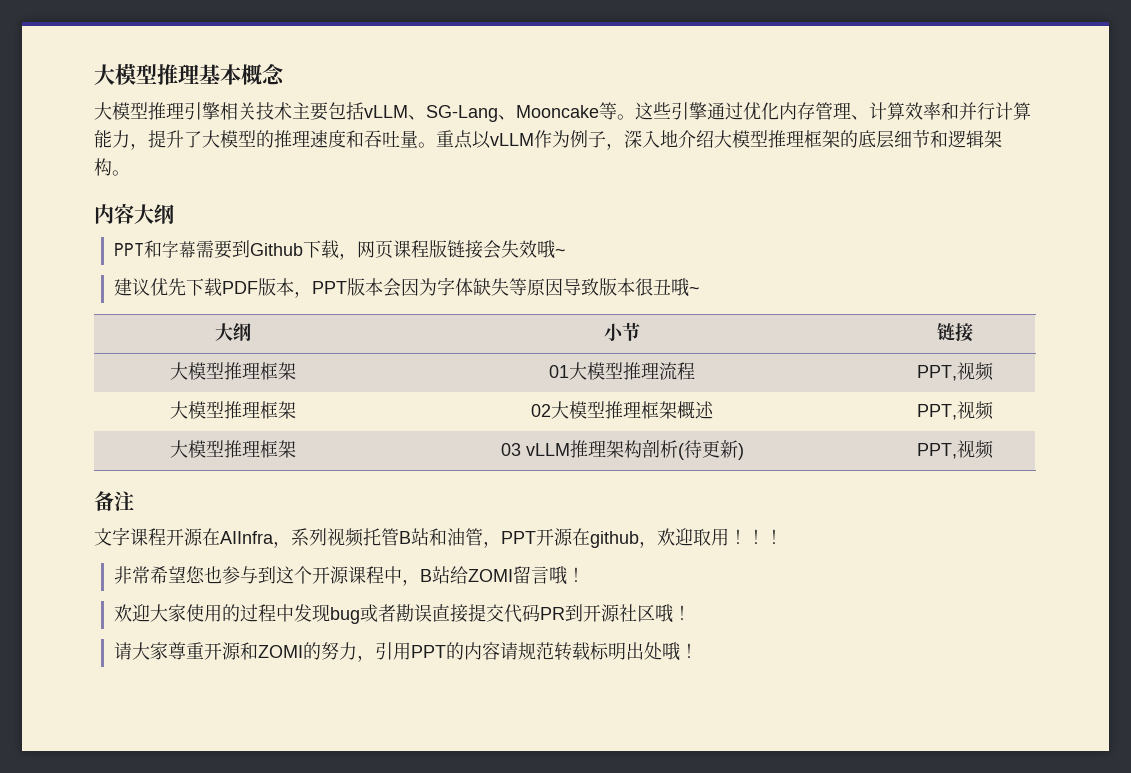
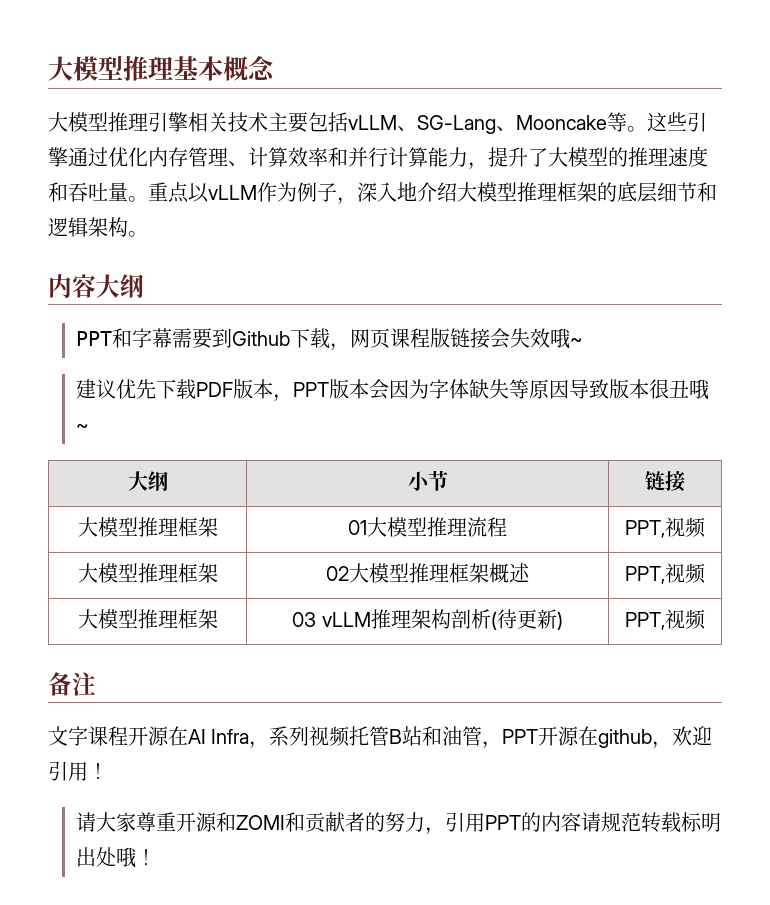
[220,531,274,544] AIInfra -> [188,729,250,744] AI Infra
[693,528,711,546] 取 -> [48,761,68,781] 引
[747,529,783,544] [114,566,586,586] [114,604,692,624] ！！ // 非常希望您也参与到这个开源课程中，B站给ZOMI留言哦！ // 欢迎大家使用的过程中发现bug或者勘误直接提交代码PR到开源社区哦！ -> (108, 771) none
(304, 651) none -> [285,812,366,833] 和贡献者

